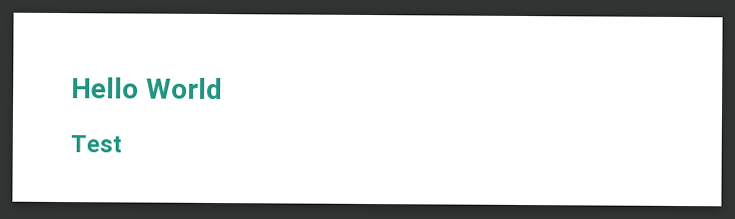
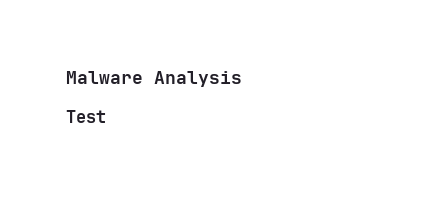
[71,77,223,100] Hello World -> [66,71,242,87] Malware Analysis

